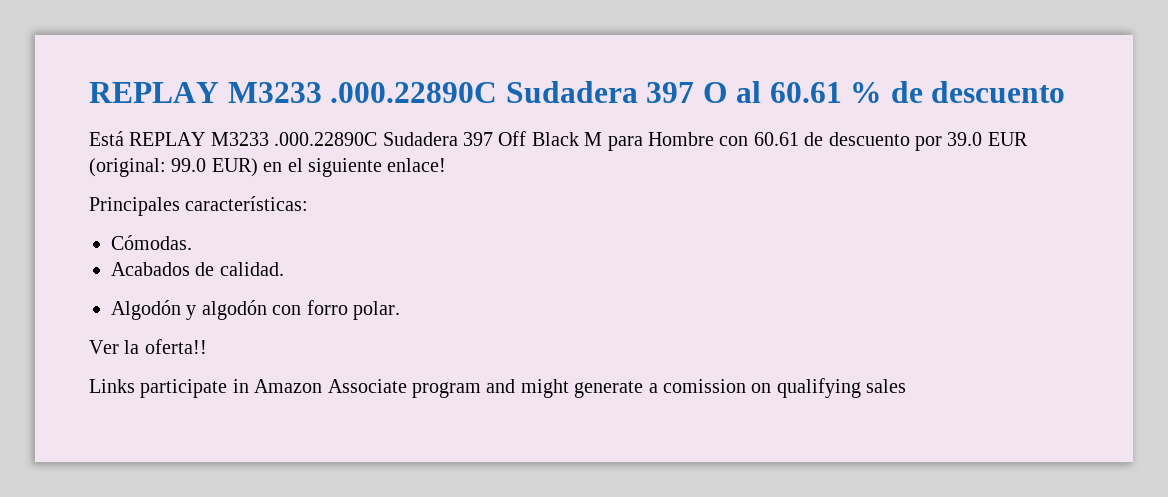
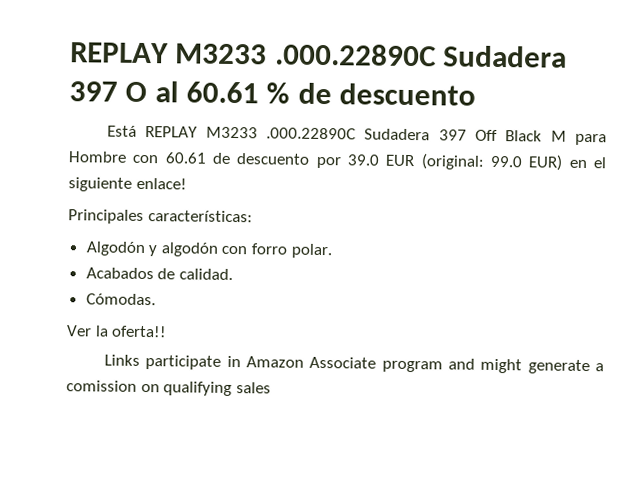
[111,235,192,250] [111,262,284,276] // Cómodas. // Acabados de calidad. -> (253, 216) none
(400, 310) none -> [85,267,233,281] [85,293,156,306] // Acabados de calidad. // Cómodas.

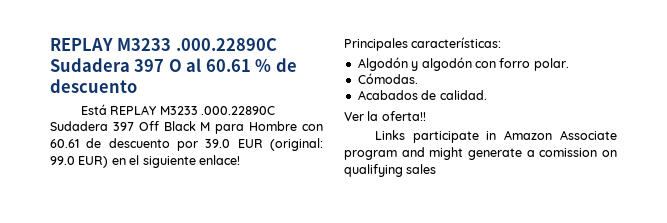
(332, 251) none -> [357,73,418,84] // Cómodas.
[85,293,156,306] // Cómodas. -> (487, 95) none

